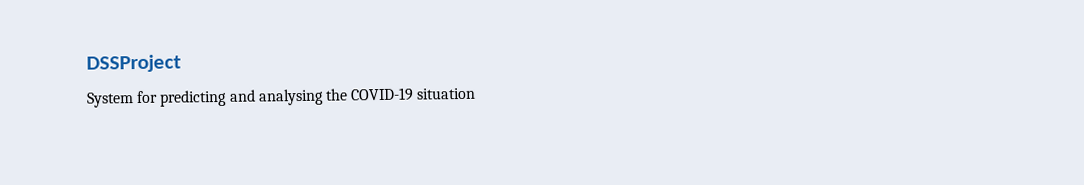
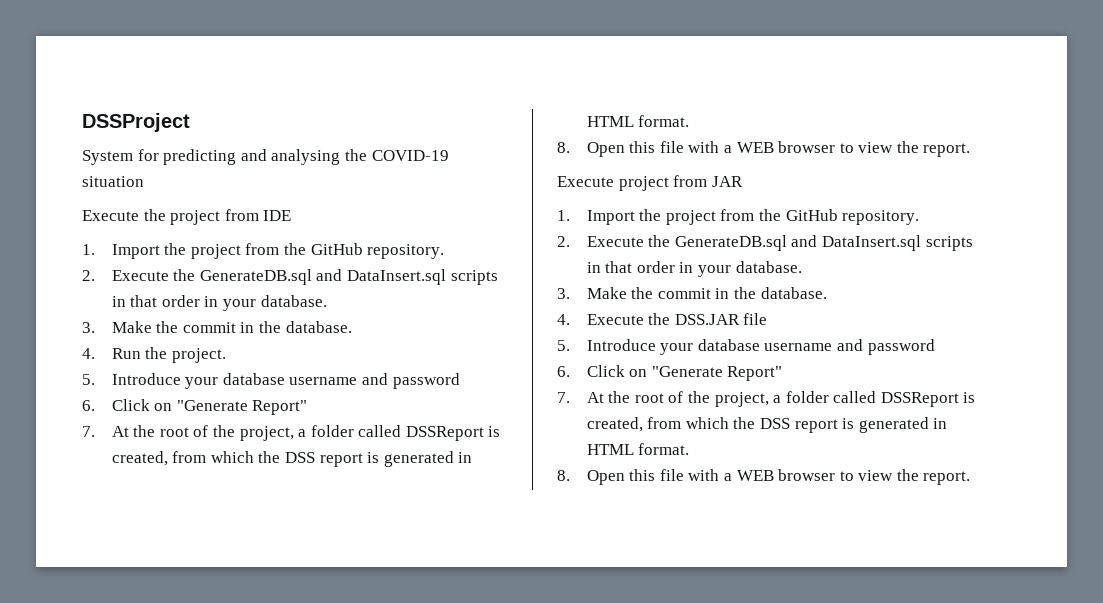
(477, 93) none -> [82,209,292,225] [82,243,445,259] [82,269,498,285] [111,295,327,311] [82,321,352,333] [82,347,226,363] [82,373,460,389] [82,399,308,415] [82,425,501,441] [111,451,473,467] [586,115,690,127] [557,141,971,157] [557,175,743,191] [557,209,920,225] [557,235,973,251] [586,261,802,277] [557,287,827,299] [557,313,768,325] [557,339,935,355] [557,365,783,381] [557,391,976,407] [586,417,948,433] [586,443,690,455] [557,469,971,485] // Execute the project from IDE // 1. Import the project from the GitHub repository. // 2. Execute the GenerateDB.sql and DataInsert.sql scripts in that order in your database. // 3. Make the commit in the database. // 4. Run the project. // 5. Introduce your database username and password // 6. Click on "Generate Report" // 7. At the root of the project, a folder called DSSReport is created, from which the DSS report is generated in HTML format. // 8. Open this file with a WEB browser to view the report. // Execute project from JAR // 1. Import the project from the GitHub repository. // 2. Execute the GenerateDB.sql and DataInsert.sql scripts in that order in your database. // 3. Make the commit in the database. // 4. Execute the DSS.JAR file // 5. Introduce your database username and password // 6. Click on "Generate Report" // 7. At the root of the project, a folder called DSSReport is created, from which the DSS report is generated in HTML format. // 8. Open this file with a WEB browser to view the report.

